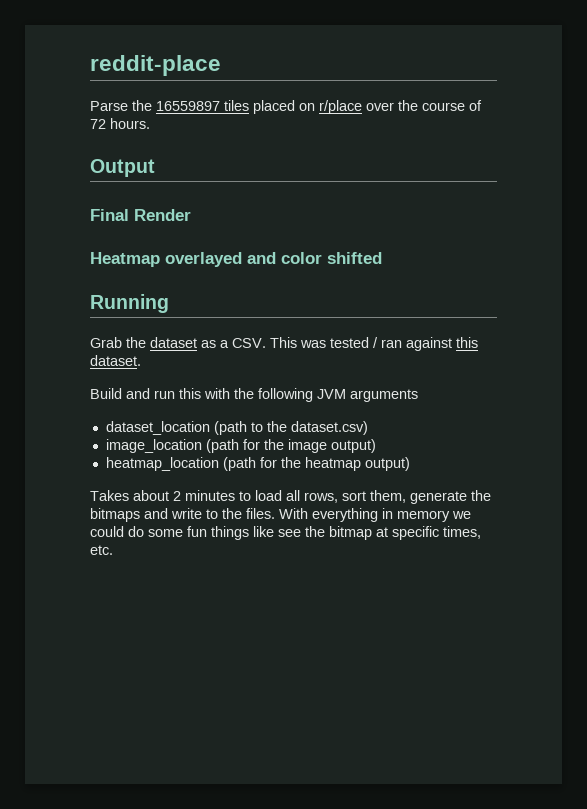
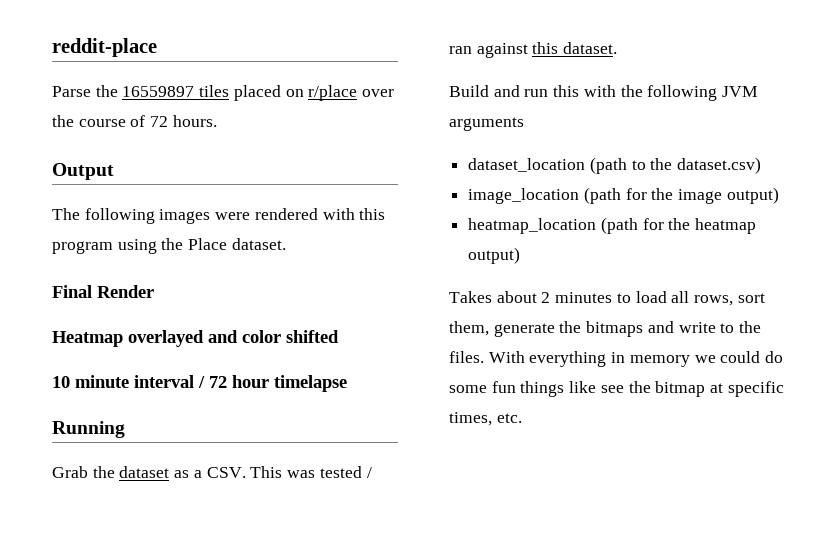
(155, 168) none -> [52,208,386,224] [52,238,286,254] // The following images were rendered with this program using the Place dataset.
(382, 258) none -> [52,375,347,392] // 10 minute interval / 72 hour timelapse

